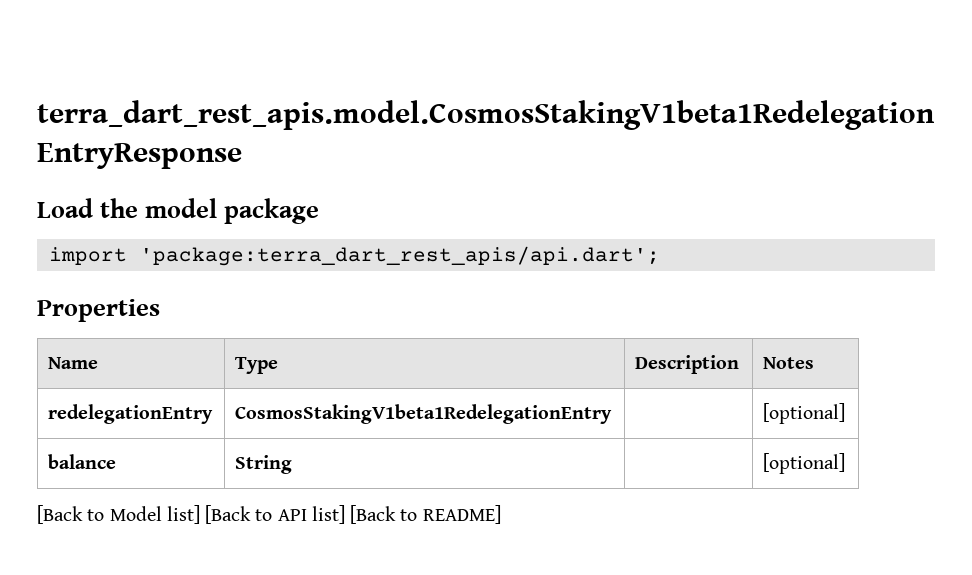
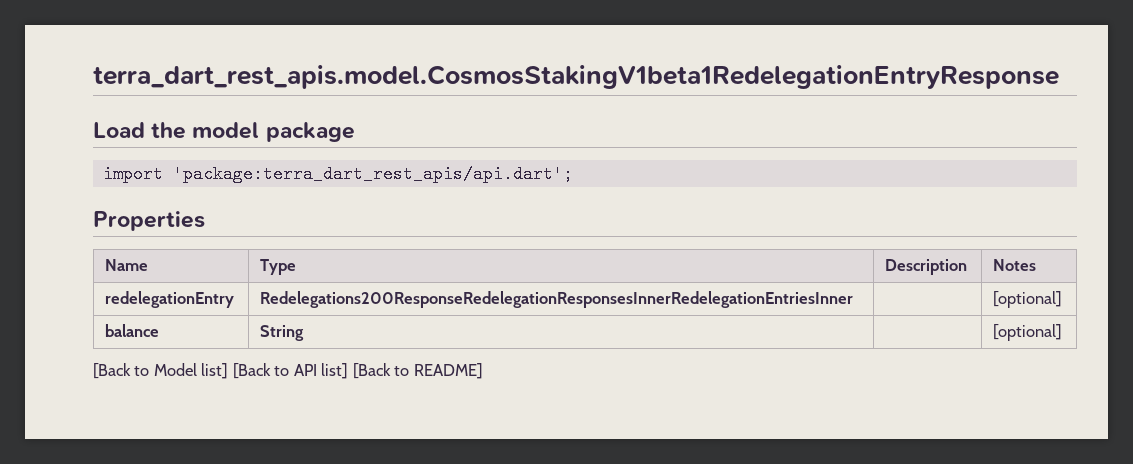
[235,404,613,424] CosmosStakingV1beta1RedelegationEntry -> [259,291,853,308] Redelegations200ResponseRedelegationResponsesInnerRedelegationEntriesInner

